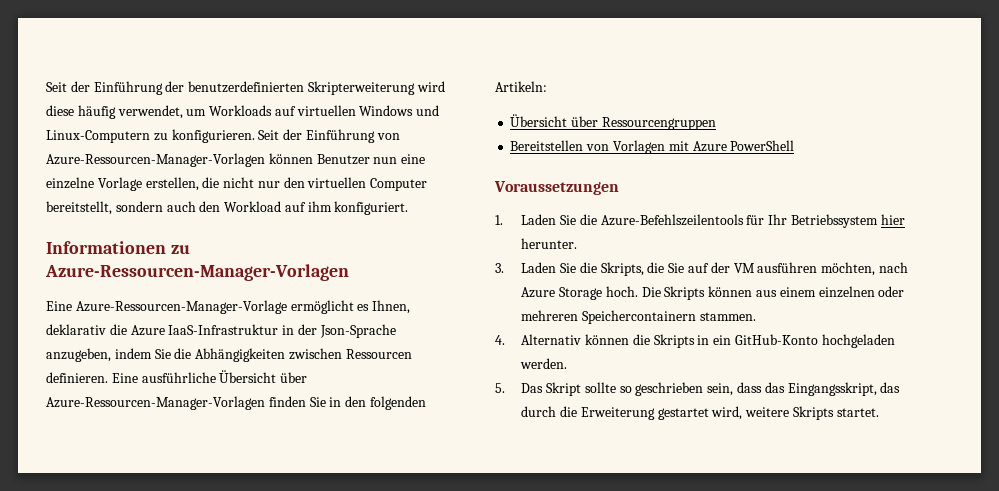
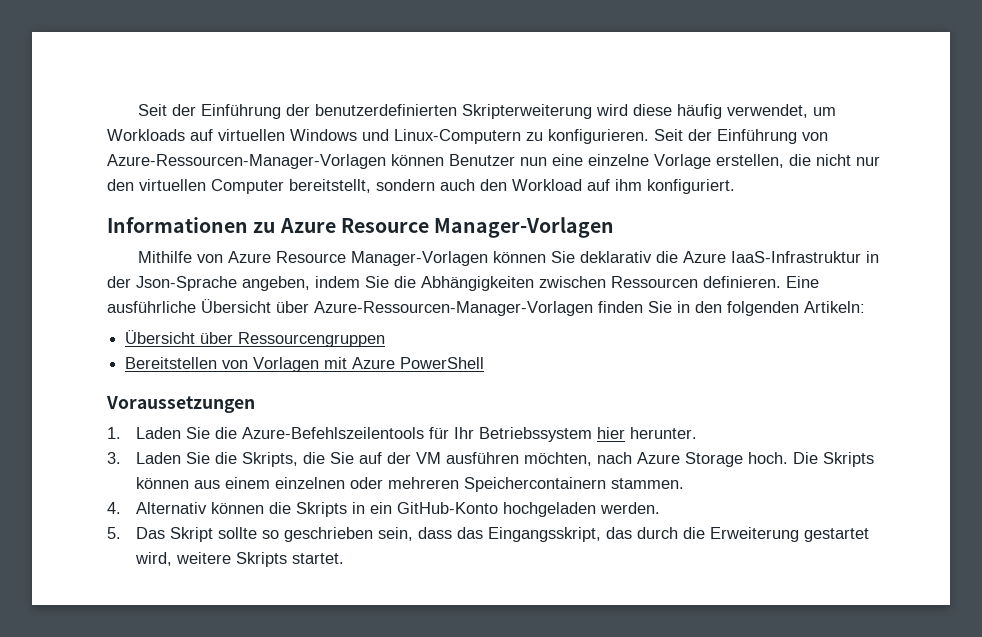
[45,264,349,281] [46,300,411,314] Azure-Ressourcen-Manager-Vorlagen // Eine Azure-Ressourcen-Manager-Vorlage ermöglicht es Ihnen, -> [279,217,615,238] [138,251,576,266] Azure Resource Manager-Vorlagen // Mithilfe von Azure Resource Manager-Vorlagen können Sie
[46,348,111,362] anzugeben, -> [242,276,310,291] angeben,

